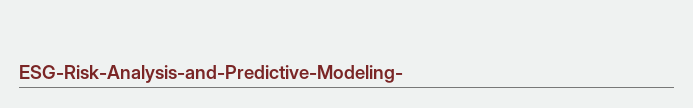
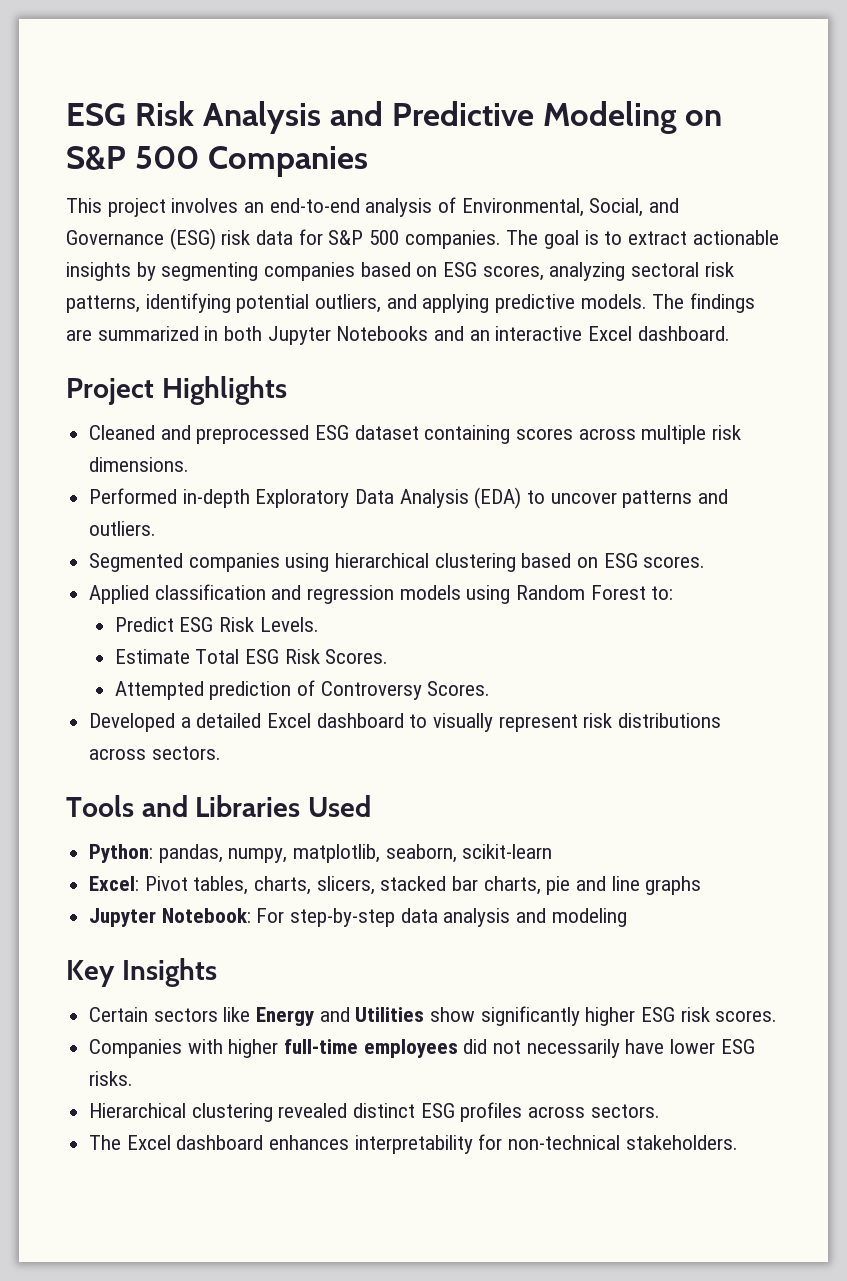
[19,65,403,83] ESG-Risk-Analysis-and-Predictive-Modeling- -> [66,101,723,134] [66,146,368,177] [66,197,680,217] [66,228,779,250] [66,262,734,281] [66,293,756,313] [66,326,730,345] [66,376,287,405] [89,425,742,444] [89,457,190,472] [89,487,729,509] [89,521,157,536] [89,553,706,572] [89,584,674,604] [114,617,319,632] [114,649,389,664] [114,680,491,700] [89,713,722,732] [89,746,221,760] [66,795,372,817] [89,844,553,863] [89,876,702,895] [89,908,627,927] [66,958,217,987] [89,1006,778,1026] [89,1039,755,1058] [89,1071,134,1086] [89,1102,660,1122] [89,1134,738,1154] ESG Risk Analysis and Predictive Modeling on S&P 500 Companies // This project involves an end-to-end analysis of Environmental, Social, and Governance (ESG) risk data for S&P 500 companies. The goal is to extract actionable insights by segmenting companies based on ESG scores, analyzing sectoral risk patterns, identifying potential outliers, and applying predictive models. The findings are summarized in both Jupyter Notebooks and an interactive Excel dashboard. // Project Highlights // Cleaned and preprocessed ESG dataset containing scores across multiple risk dimensions. // Performed in-depth Exploratory Data Analysis (EDA) to uncover patterns and outliers. // Segmented companies using hierarchical clustering based on ESG scores. // Applied classification and regression models using Random Forest to: // Predict ESG Risk Levels. // Estimate Total ESG Risk Scores. // Attempted prediction of Controversy Scores. // Developed a detailed Excel dashboard to visually represent risk distributions across sectors. // Tools and Libraries Used // Python: pandas, numpy, matplotlib, seaborn, scikit-learn // Excel: Pivot tables, charts, slicers, stacked bar charts, pie and line graphs // Jupyter Notebook: For step-by-step data analysis and modeling // Key Insights // Certain sectors like Energy and Utilities show significantly higher ESG risk scores. // Companies with higher full-time employees did not necessarily have lower ESG risks. // Hierarchical clustering revealed distinct ESG profiles across sectors. // The Excel dashboard enhances interpretability for non-technical stakeholders.

